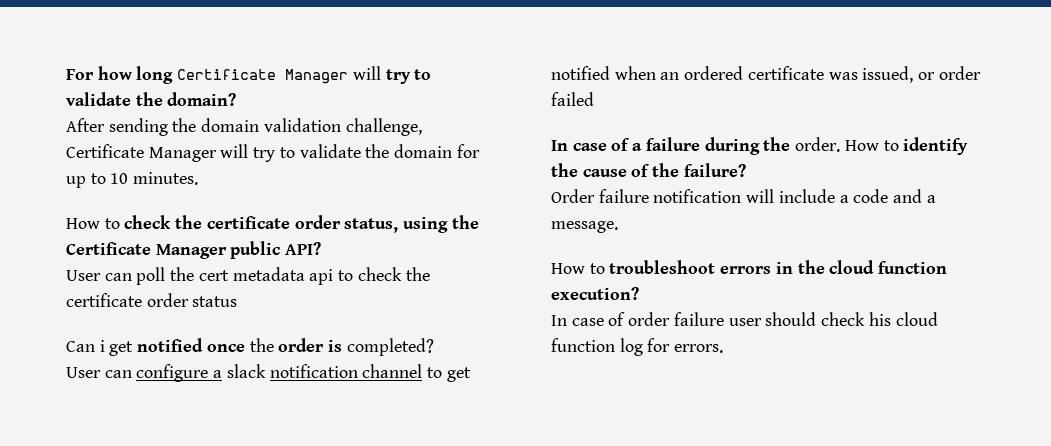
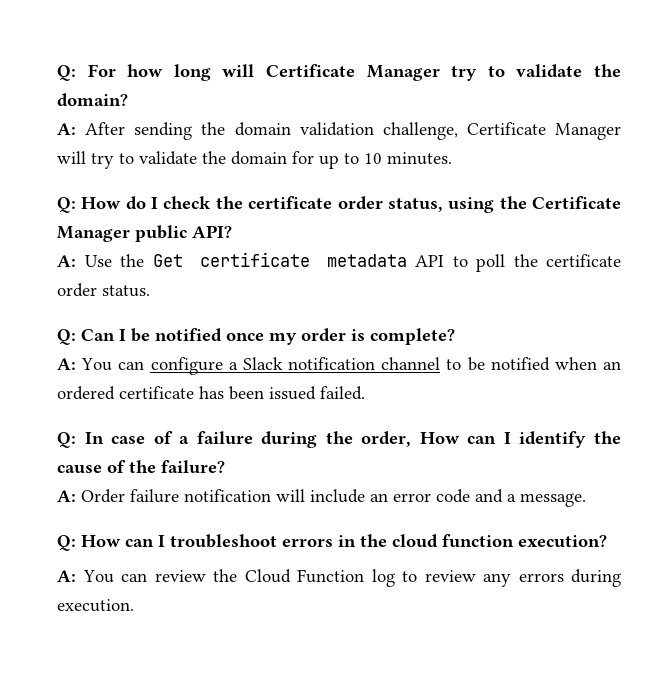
(66, 74) none -> [57,65,76,81] Q:
[177,66,381,84] Certificate Manager will -> [222,64,440,81] will Certificate Manager
(237, 99) none -> [57,123,76,135] A:
[66,218,120,229] How to -> [57,196,159,213] Q: How do I
[66,267,430,285] [66,293,238,307] [66,340,134,356] User can poll the cert metadata api to check the certificate order status // Can i get -> [57,252,621,272] [57,283,150,297] [57,328,150,345] A: Use the Get certificate metadata API to poll the certificate order status. // Q: Can I be
[249,338,274,352] the -> [269,332,297,345] my
[346,338,434,356] [66,367,101,378] completed? // User -> [370,328,455,345] [57,358,113,371] complete? // A: You
[226,364,266,378] slack -> [242,357,283,370] Slack
[446,367,471,382] get -> [467,357,485,371] be
[828,66,981,83] [551,92,594,106] was issued, or order failed // -> [199,386,365,400] [57,432,76,448] has been issued failed. // Q:
[795,137,899,152] order. How to -> [361,431,511,447] order, How can I
(746, 170) none -> [57,490,76,502] A:
[839,195,849,203] a -> [370,493,431,502] an error
[551,263,605,274] How to -> [57,535,165,551] Q: How can I
[551,312,938,326] [551,338,724,356] In case of order failure user should check his cloud function log for errors. -> [57,569,621,587] [57,599,134,612] A: You can review the Cloud Function log to review any errors during execution.

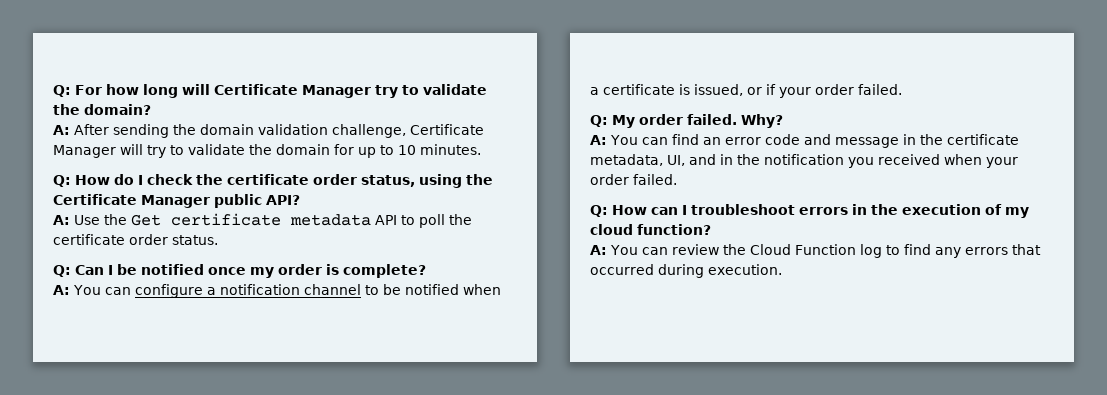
[242,357,283,370] Slack -> (216, 291) none
[603,361,622,370] [57,386,365,400] [57,431,622,448] [57,460,225,474] [57,489,586,507] an ordered certificate has been issued failed. // Q: In case of a failure during the order, How can I identify the cause of the failure? // A: Order failure notification will include an error code and a message. -> [590,84,902,98] [590,114,783,128] [590,134,1019,148] [590,154,1018,168] [590,174,677,185] a certificate is issued, or if your order failed. // Q: My order failed. Why? // A: You can find an error code and message in the certificate metadata, UI, and in the notification you received when your order failed.
[392,534,607,548] cloud function execution? -> [902,204,1029,218] [590,224,711,235] execution of my cloud function?
[424,570,476,582] review -> [903,244,931,255] find
(564, 577) none -> [1011,244,1041,255] [590,264,654,275] that occurred

